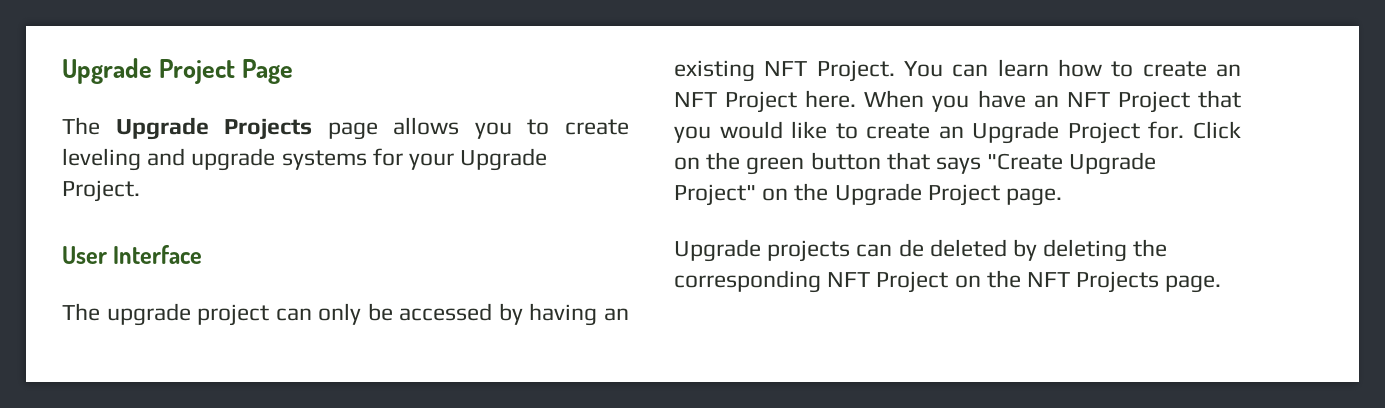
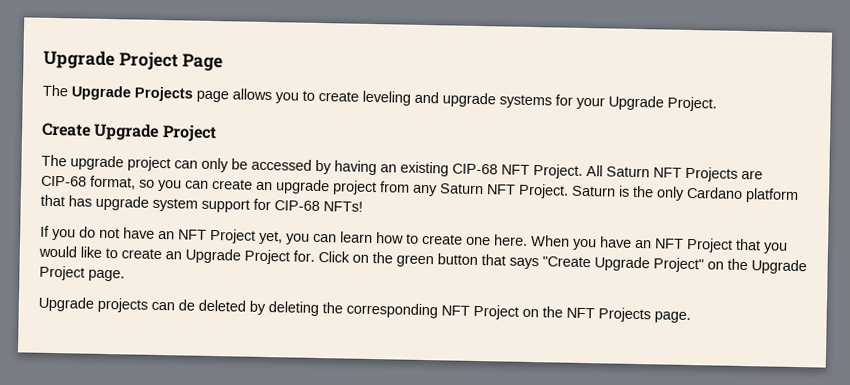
[62,245,203,264] User Interface -> [42,122,217,143] Create Upgrade Project
[764,60,943,82] NFT Project. You -> [452,163,763,182] [41,175,799,204] [40,194,363,213] [40,225,310,245] CIP-68 NFT Project. All Saturn NFT Projects are CIP-68 format, so you can create an upgrade project from any Saturn NFT Project. Saturn is the only Cardano platform that has upgrade system support for CIP-68 NFTs! // If you do not have an NFT Project yet, you
[1216,64,1241,77] [674,91,798,113] an NFT Project -> [466,236,491,246] one

